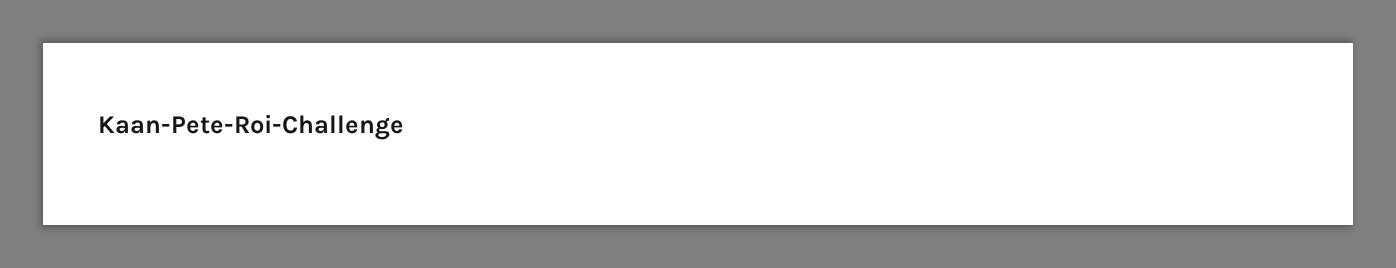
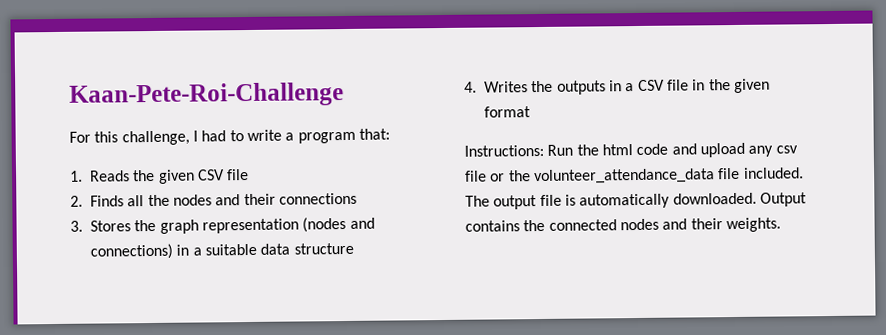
(404, 127) none -> [69,128,390,146] [70,168,250,184] [70,192,357,207] [70,216,375,234] [90,242,354,260] [464,78,770,95] [484,106,531,118] [464,142,798,158] [465,167,804,185] [465,192,807,210] [465,217,781,233] // For this challenge, I had to write a program that: // 1. Reads the given CSV file // 2. Finds all the nodes and their connections // 3. Stores the graph representation (nodes and connections) in a suitable data structure // 4. Writes the outputs in a CSV file in the given format // Instructions: Run the html code and upload any csv file or the volunteer_attendance_data file included. The output file is automatically downloaded. Output contains the connected nodes and their weights.

